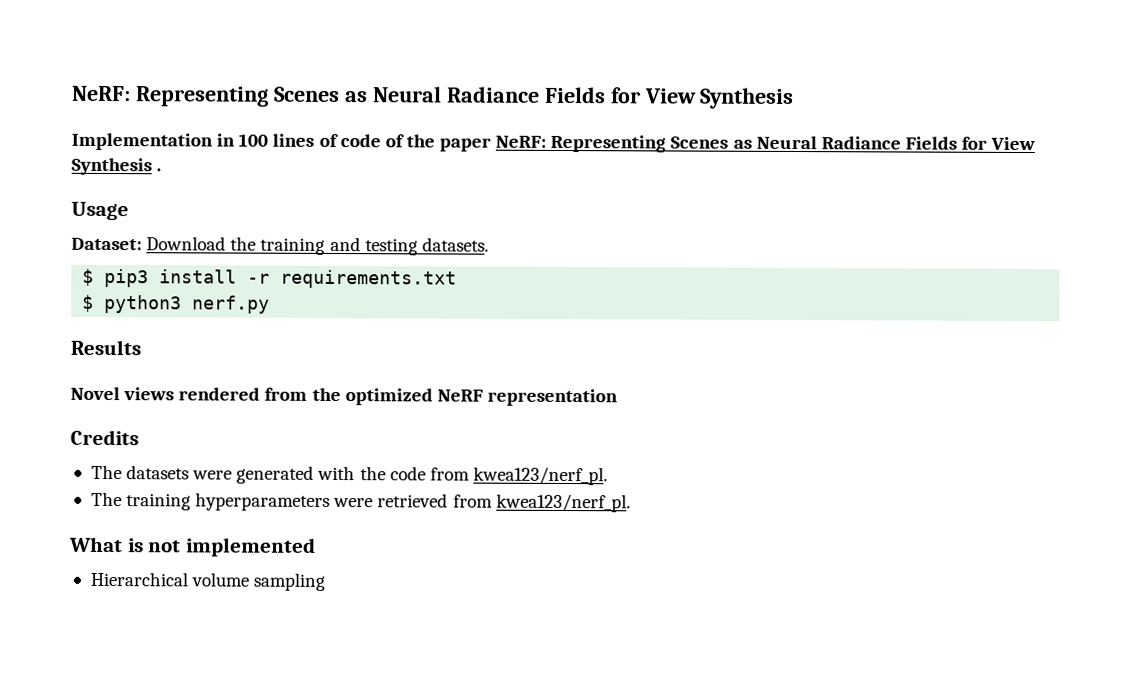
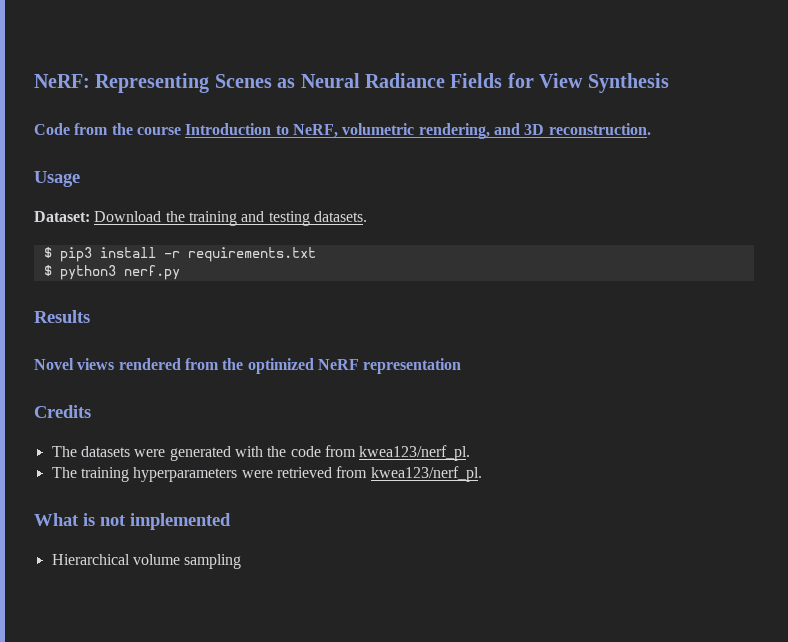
[71,132,1036,153] [71,157,162,176] Implementation in 100 lines of code of the paper NeRF: Representing Scenes as Neural Radiance Fields for View Synthesis . -> [34,123,651,139] Code from the course Introduction to NeRF, volumetric rendering, and 3D reconstruction.

